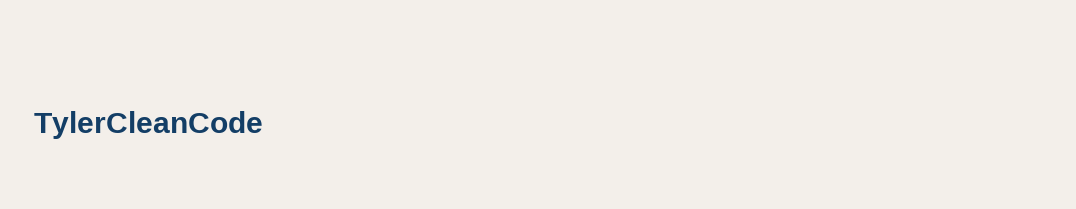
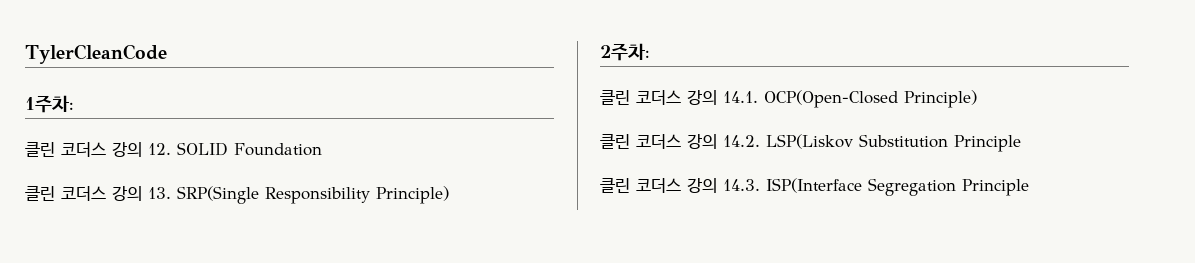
(263, 125) none -> [25,95,74,113] [25,142,322,157] [25,186,449,204] [600,43,650,61] [600,90,977,108] [600,134,1021,152] [600,178,1029,196] // 1주차: // 클린 코더스 강의 12. SOLID Foundation // 클린 코더스 강의 13. SRP(Single Responsibility Principle) // 2주차: // 클린 코더스 강의 14.1. OCP(Open-Closed Principle) // 클린 코더스 강의 14.2. LSP(Liskov Substitution Principle // 클린 코더스 강의 14.3. ISP(Interface Segregation Principle

